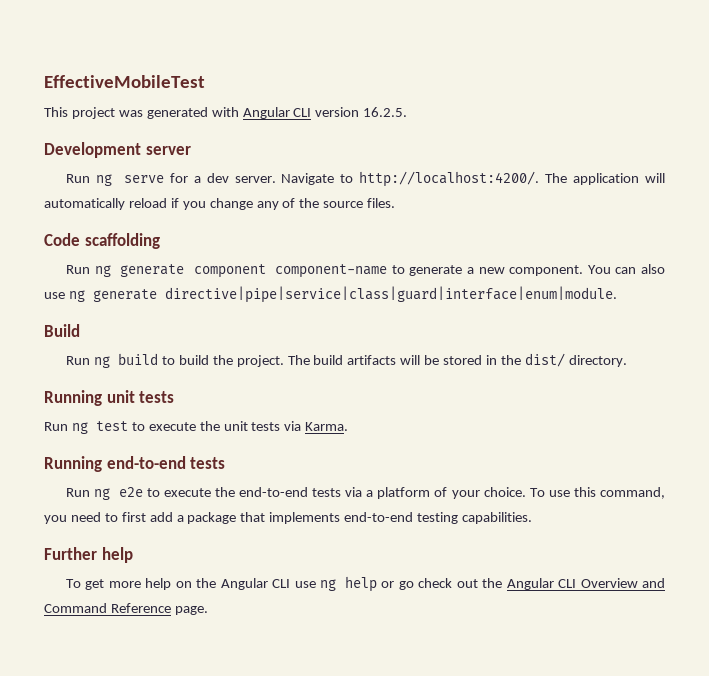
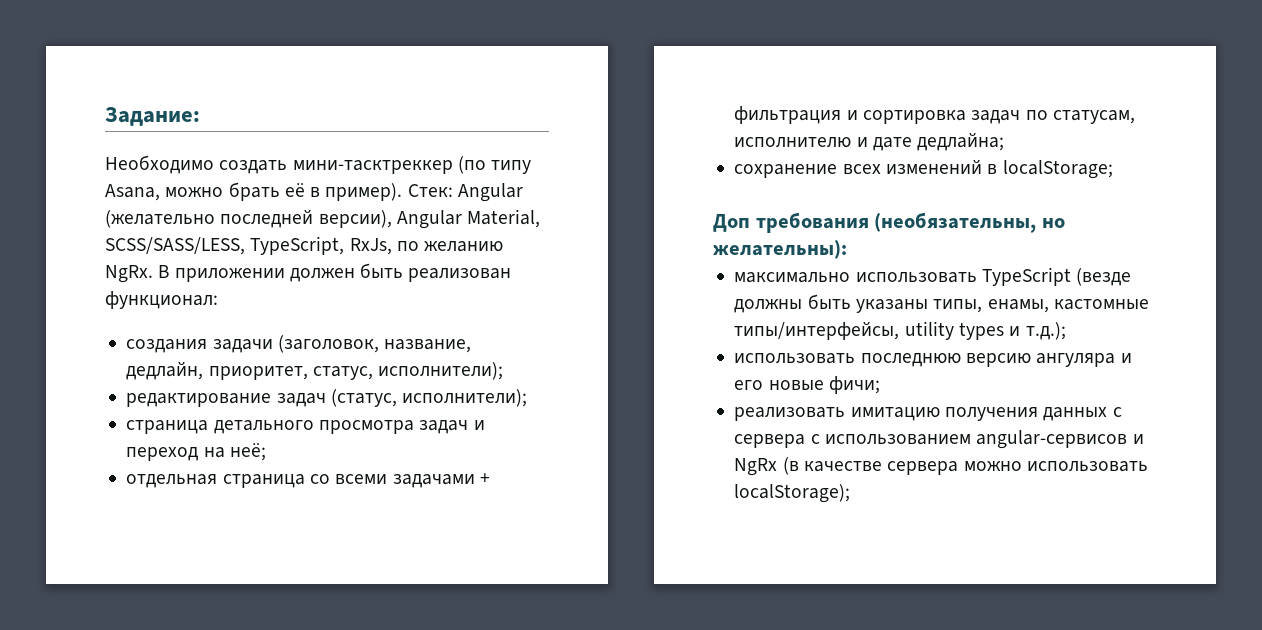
[44,75,205,88] [44,107,408,119] [44,142,191,158] [66,171,666,187] [44,198,396,210] [44,233,160,249] [66,264,665,278] [44,286,617,303] [44,324,80,337] [66,353,627,368] [44,390,175,406] [44,421,349,434] [44,456,226,472] [66,487,665,500] [44,512,533,524] [44,547,133,563] [66,576,665,592] [44,603,208,615] EffectiveMobileTest // This project was generated with Angular CLI version 16.2.5. // Development server // Run ng serve for a dev server. Navigate to http://localhost:4200/. The application will automatically reload if you change any of the source files. // Code scaffolding // Run ng generate component component-name to generate a new component. You can also use ng generate directive|pipe|service|class|guard|interface|enum|module. // Build // Run ng build to build the project. The build artifacts will be stored in the dist/ directory. // Running unit tests // Run ng test to execute the unit tests via Karma. // Running end-to-end tests // Run ng e2e to execute the end-to-end tests via a platform of your choice. To use this command, you need to first add a package that implements end-to-end testing capabilities. // Further help // To get more help on the Angular CLI use ng help or go check out the Angular CLI Overview and Command Reference page. -> [105,107,200,126] [105,155,532,174] [105,182,523,202] [105,209,541,229] [105,236,504,255] [105,263,512,283] [105,291,218,309] [126,335,472,353] [126,361,504,380] [126,389,528,407] [126,420,485,434] [126,443,266,461] [126,473,490,488] [734,106,1135,124] [734,132,1005,151] [734,159,1113,179] [713,212,1065,233] [713,240,847,259] [734,267,1132,286] [734,294,1149,313] [734,321,1066,340] [734,353,1132,367] [734,376,880,394] [734,407,1122,421] [734,430,1144,449] [734,457,1148,476] [734,484,851,503] Задание: // Необходимо создать мини-тасктреккер (по типу Asana, можно брать её в пример). Стек: Angular (желательно последней версии), Angular Material, SCSS/SASS/LESS, TypeScript, RxJs, по желанию NgRx. В приложении должен быть реализован функционал: // создания задачи (заголовок, название, дедлайн, приоритет, статус, исполнители); // редактирование задач (статус, исполнители); // страница детального просмотра задач и переход на неё; // отдельная страница со всеми задачами + фильтрация и сортировка задач по статусам, исполнителю и дате дедлайна; // сохранение всех изменений в localStorage; // Доп требования (необязательны, но желательны): // максимально использовать TypeScript (везде должны быть указаны типы, енамы, кастомные типы/интерфейсы, utility types и т.д.); // использовать последнюю версию ангуляра и его новые фичи; // реализовать имитацию получения данных с сервера с использованием angular-сервисов и NgRx (в качестве сервера можно использовать localStorage);

